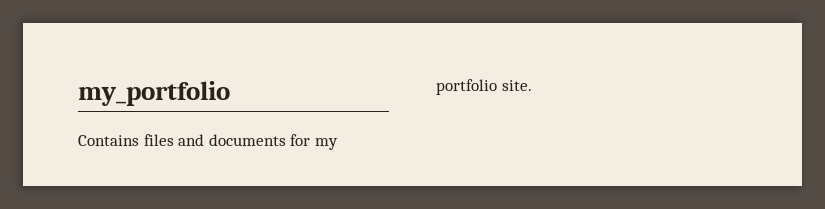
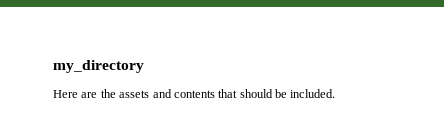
[78,81,230,106] [78,134,338,150] [436,79,532,95] my_portfolio // Contains files and documents for my portfolio site. -> [53,60,144,73] [53,89,336,98] my_directory // Here are the assets and contents that should be included.

